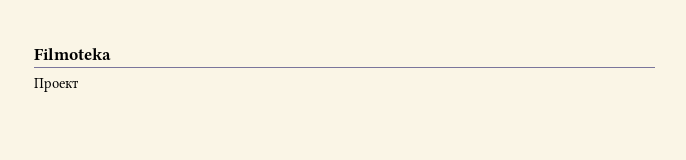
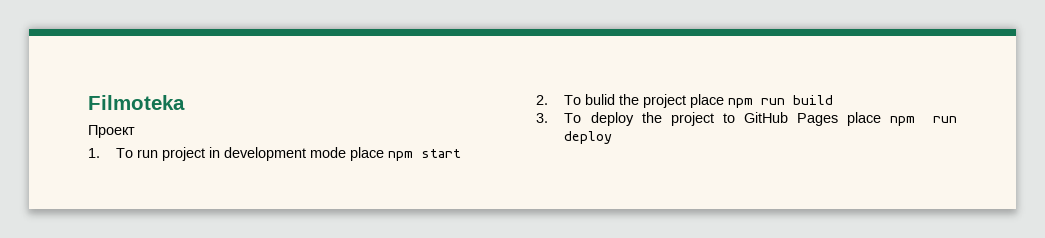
(79, 85) none -> [88,147,462,161] [536,94,834,108] [536,112,957,126] [564,131,613,144] // 1. To run project in development mode place npm start // 2. To bulid the project place npm run build // 3. To deploy the project to GitHub Pages place npm run deploy

